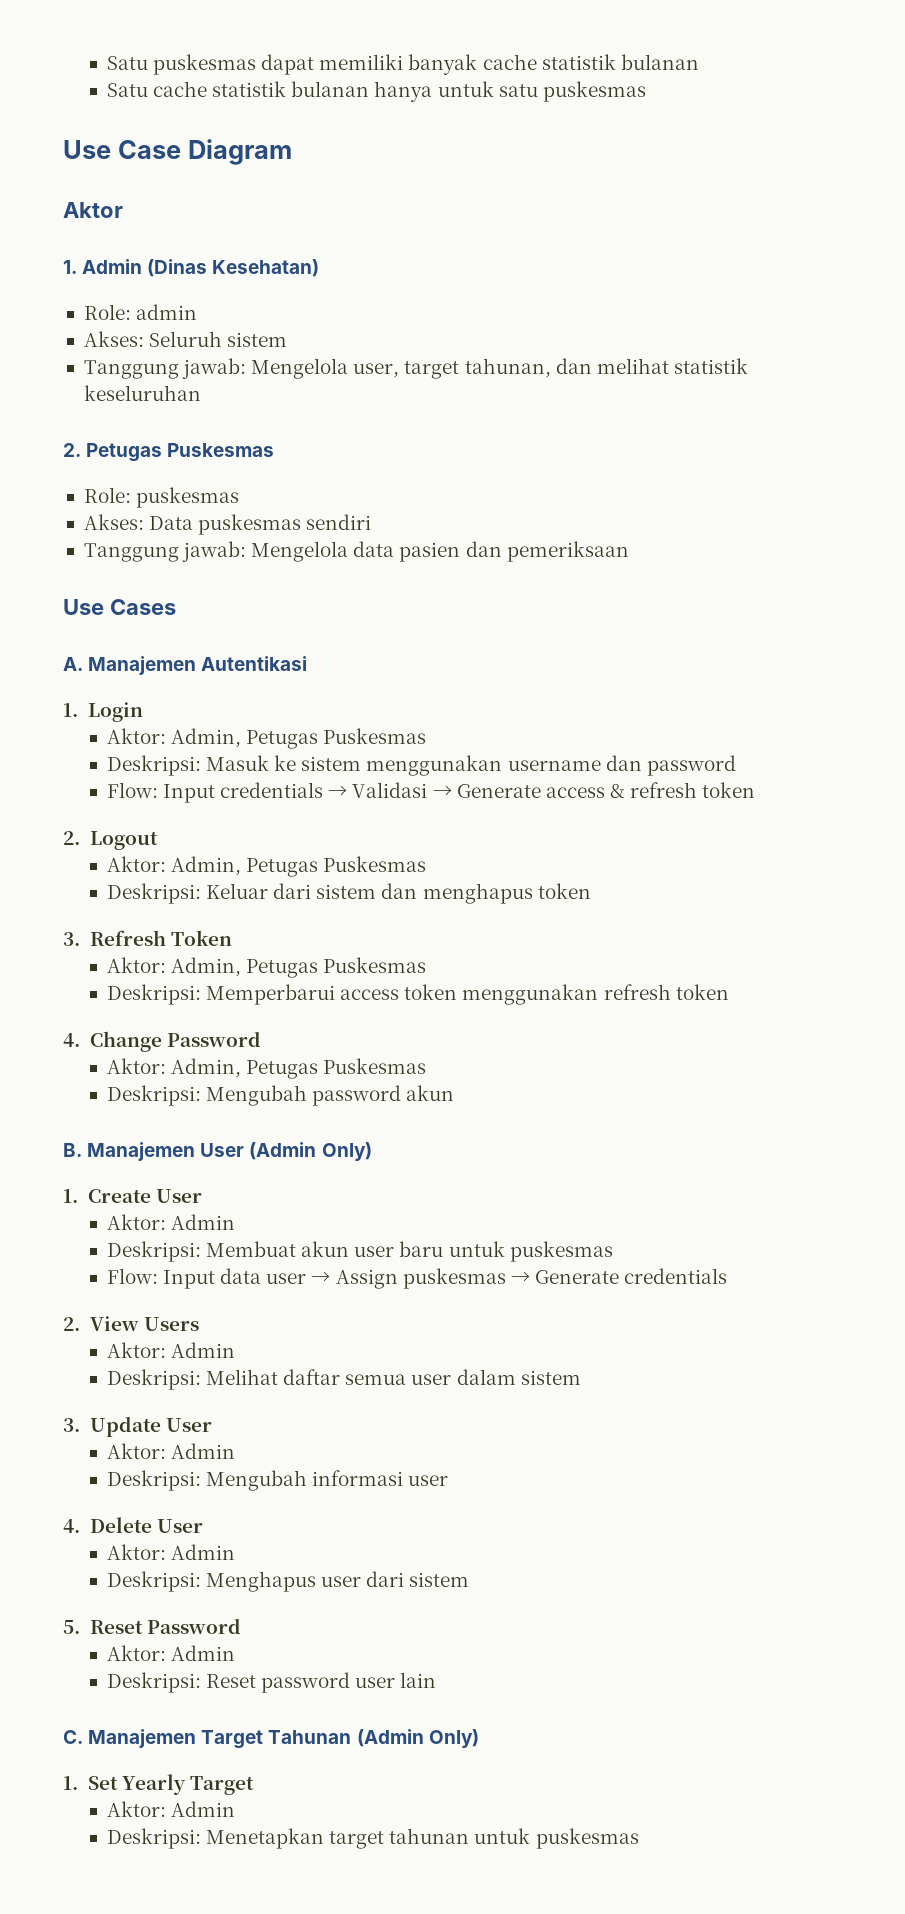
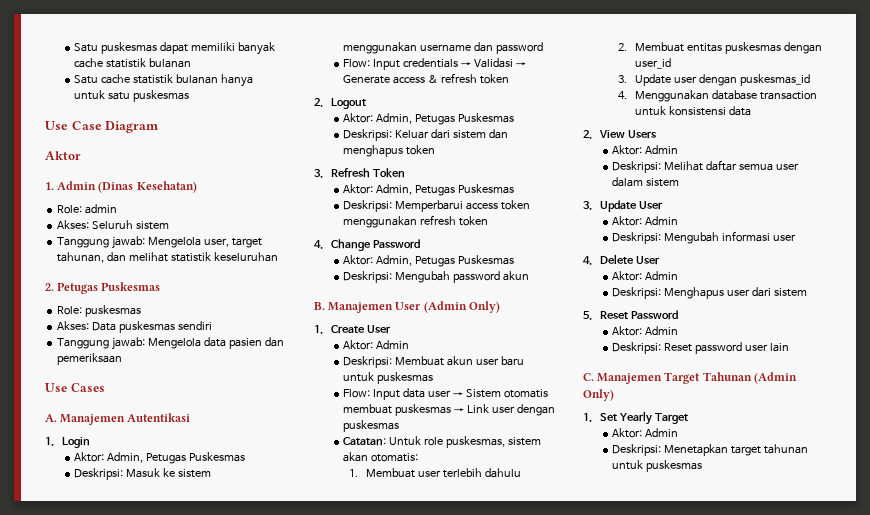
[335,1268,728,1289] Assign puskesmas → Generate credentials -> [466,389,549,398] [343,404,556,416] [343,420,400,432] [343,436,542,448] [343,452,419,462] [348,468,522,478] [617,42,823,54] [635,58,672,69] [617,74,811,86] [617,90,818,102] [635,106,752,116] Sistem otomatis membuat puskesmas → Link user dengan puskesmas // Catatan: Untuk role puskesmas, sistem akan otomatis: // 1. Membuat user terlebih dahulu // 2. Membuat entitas puskesmas dengan user_id // 3. Update user dengan puskesmas_id // 4. Menggunakan database transaction untuk konsistensi data

